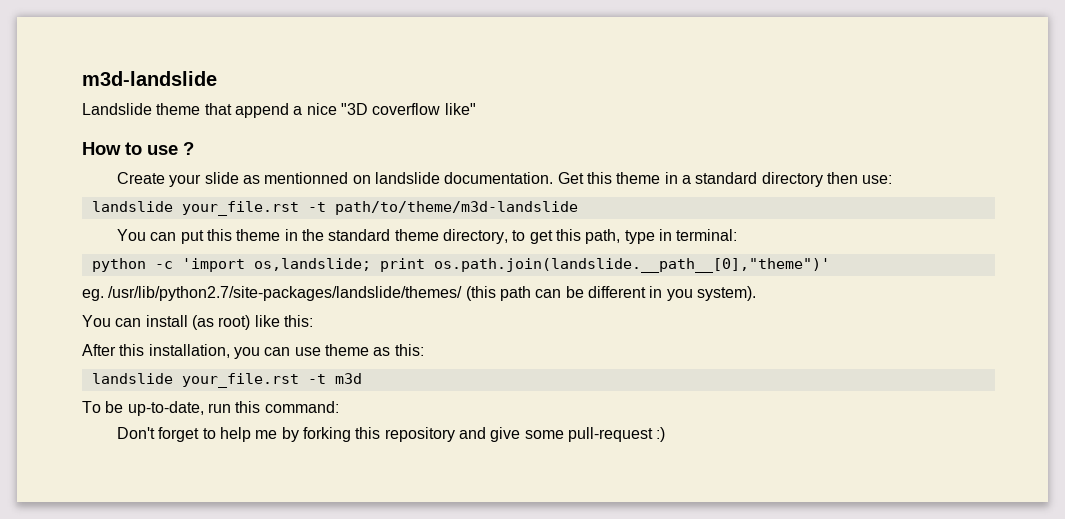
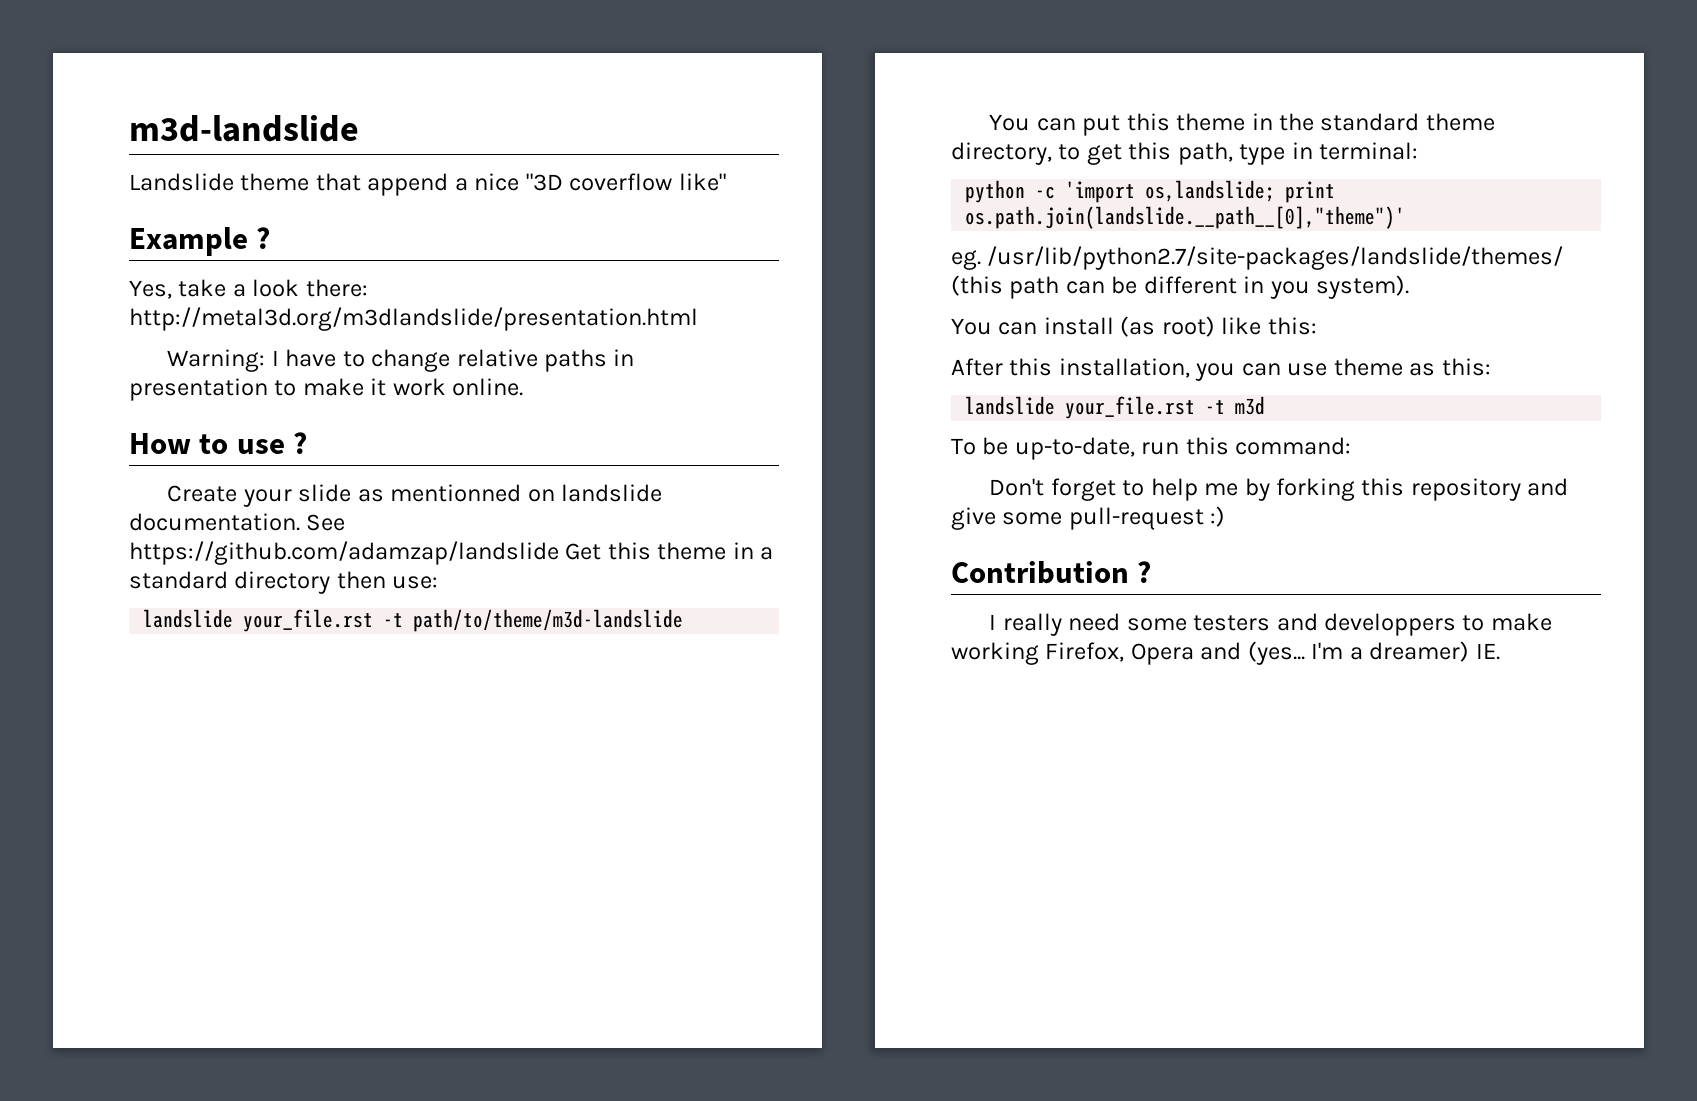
(476, 109) none -> [129,227,271,256] [129,279,368,299] [129,307,698,331] [167,349,635,372] [129,378,524,401] // Example ? // Yes, take a look there: http://metal3d.org/m3dlandslide/presentation.html // Warning: I have to change relative paths in presentation to make it work online.
(554, 178) none -> [306,514,346,531] [129,541,559,565] See https://github.com/adamzap/landslide
(666, 434) none -> [951,561,1152,584] [989,613,1552,636] [951,641,1500,665] // Contribution ? // I really need some testers and developpers to make working Firefox, Opera and (yes... I'm a dreamer) IE.

